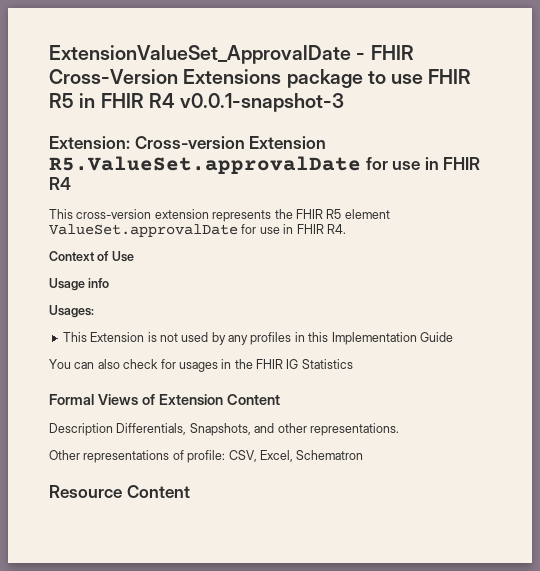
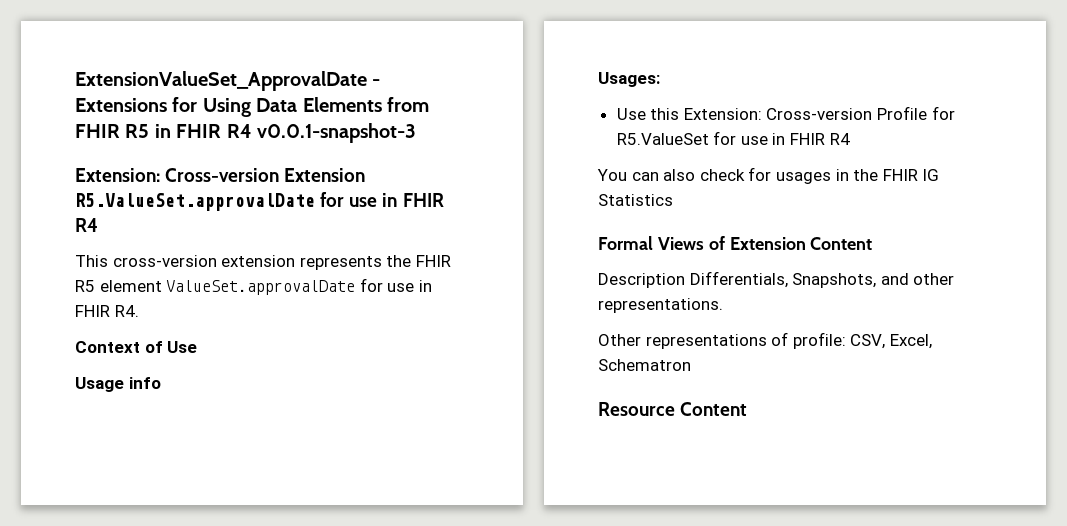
[370,45,414,60] [49,69,424,88] FHIR Cross-Version Extensions package to use -> [75,97,429,117] Extensions for Using Data Elements from
[62,332,453,345] This Extension is not used by any profiles in this Implementation Guide -> [616,106,955,120] [616,131,850,145] Use this Extension: Cross-version Profile for R5.ValueSet for use in FHIR R4

